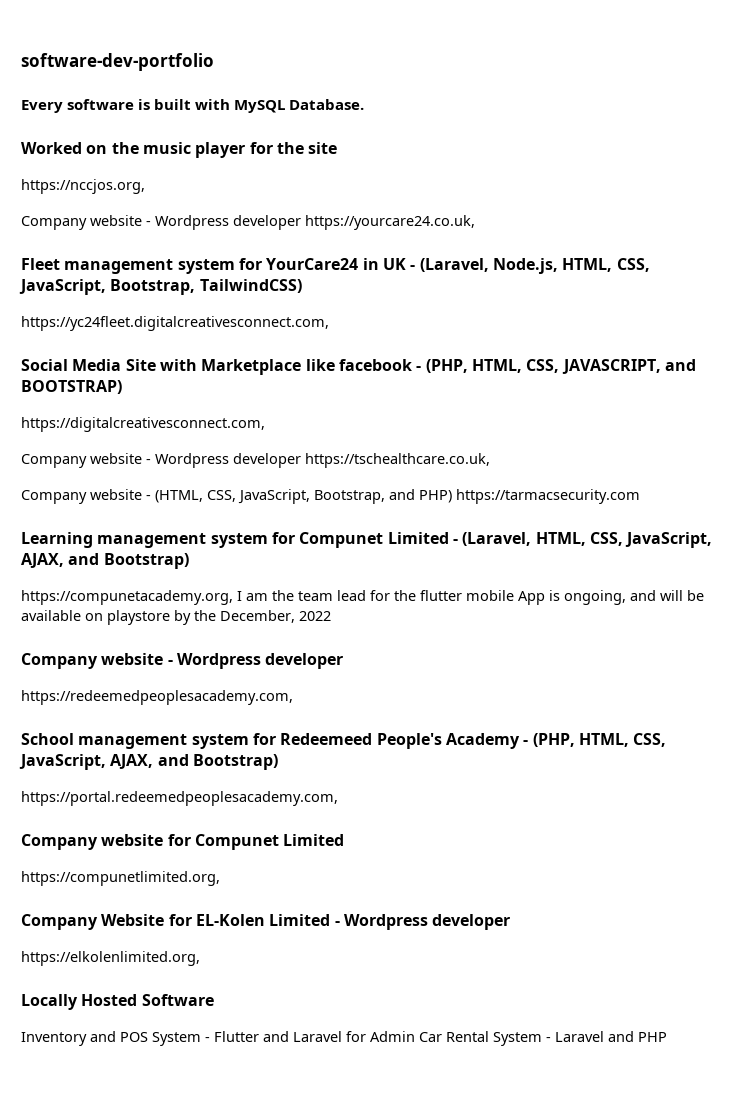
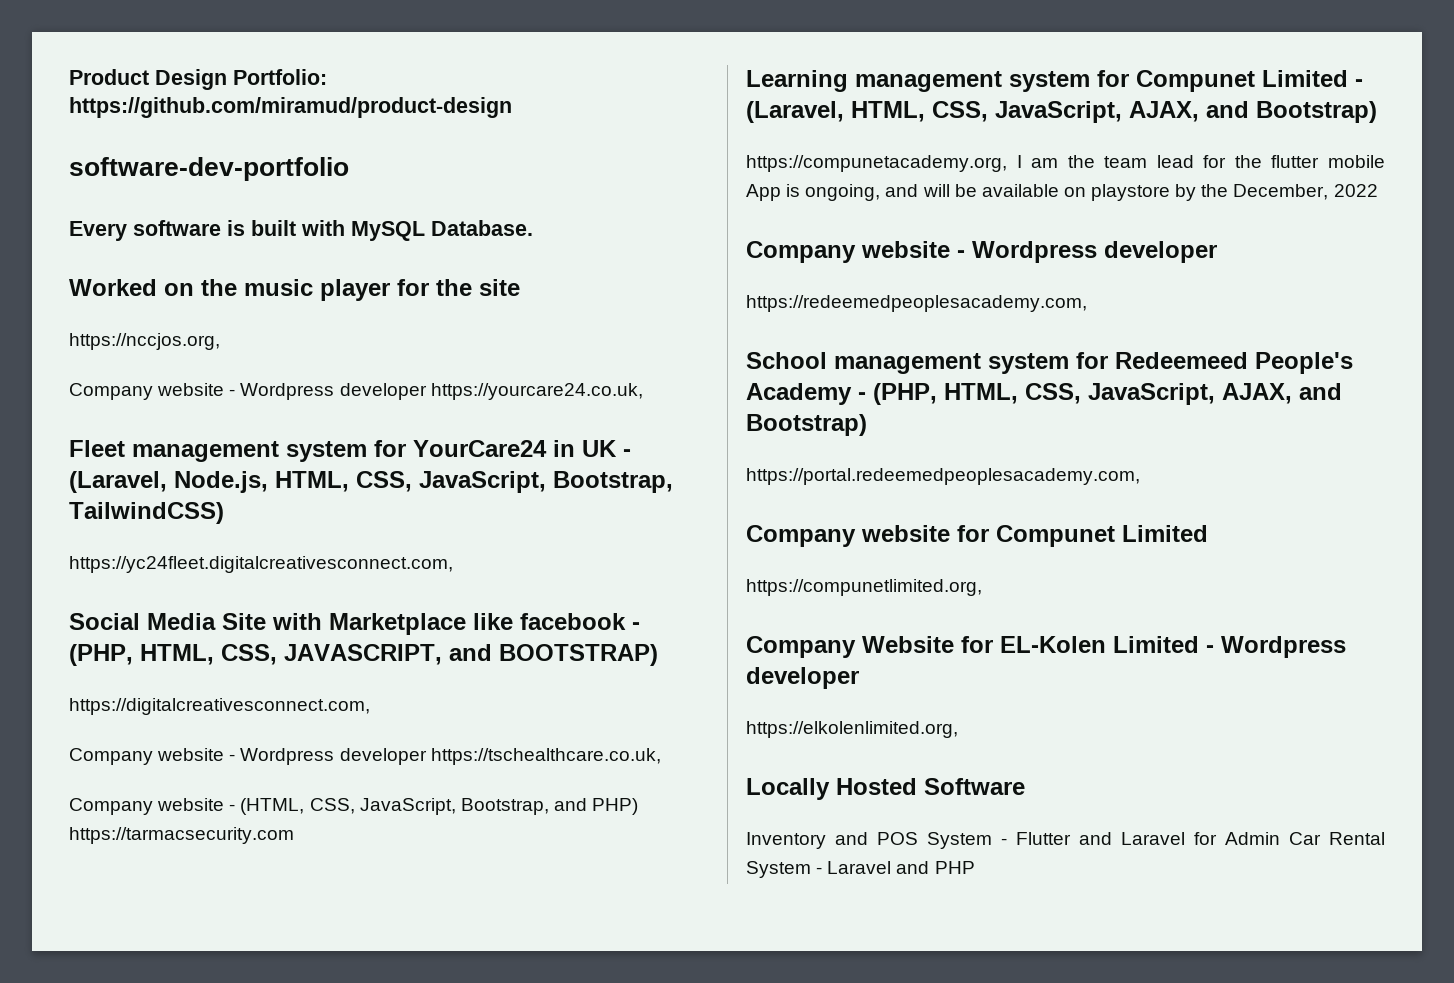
(21, 62) none -> [69,69,327,90] [69,97,512,118] Product Design Portfolio: https://github.com/miramud/product-design //

